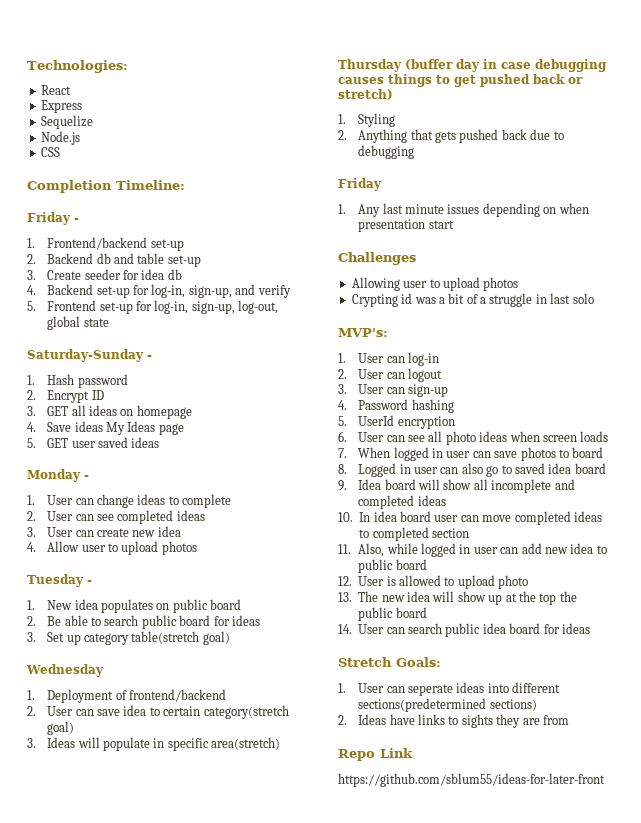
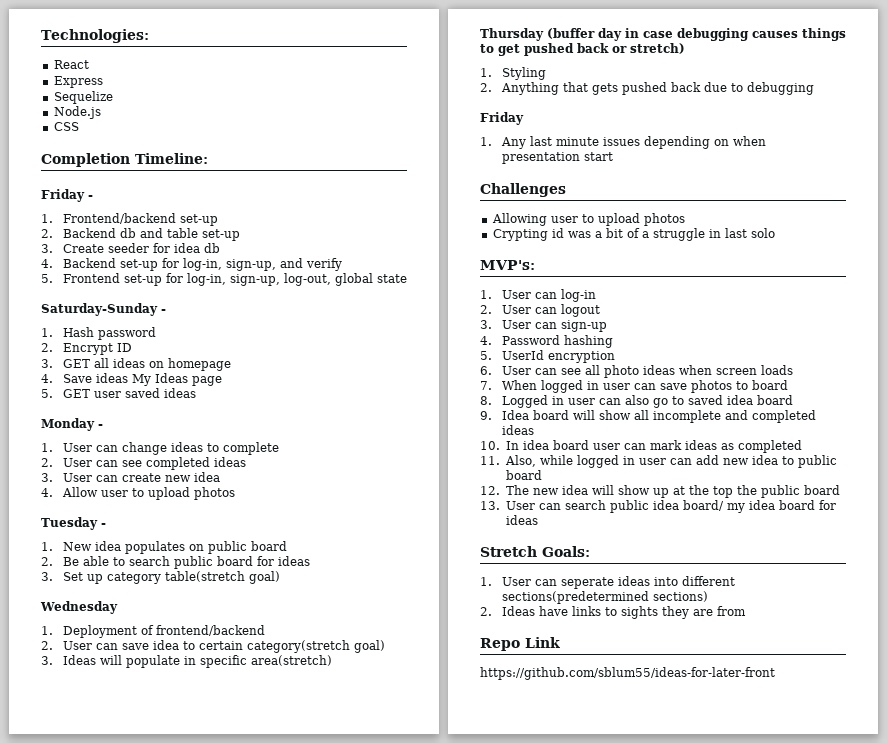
[482,511,602,525] [359,527,469,541] move completed ideas to completed section -> [649,440,802,453] mark ideas as completed
[358,575,529,589] [338,592,352,602] User is allowed to upload photo // 13. -> (500, 490) none
[338,624,352,634] 14. -> [480,501,500,510] 13.
(506, 628) none -> [682,500,775,513] board/ my idea

